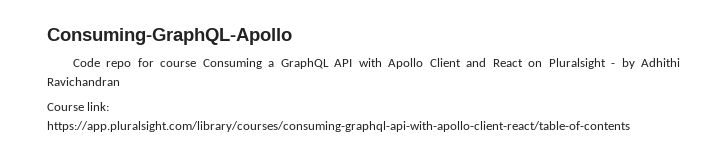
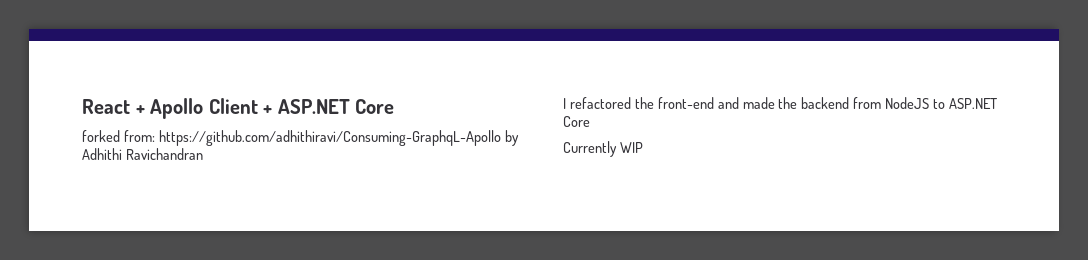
[47,28,292,45] [72,58,680,69] [47,77,120,86] [47,102,110,111] [47,121,630,132] Consuming-GraphQL-Apollo // Code repo for course Consuming a GraphQL API with Apollo Client and React on Pluralsight - by Adhithi Ravichandran // Course link: https://app.pluralsight.com/library/courses/consuming-graphql-api-with-apollo-client-react/table-of-contents -> [82,98,395,119] [82,130,519,146] [82,148,203,160] [563,97,998,109] [563,116,590,127] [563,141,643,157] React + Apollo Client + ASP.NET Core // forked from: https://github.com/adhithiravi/Consuming-GraphqL-Apollo by Adhithi Ravichandran // I refactored the front-end and made the backend from NodeJS to ASP.NET Core // Currently WIP

